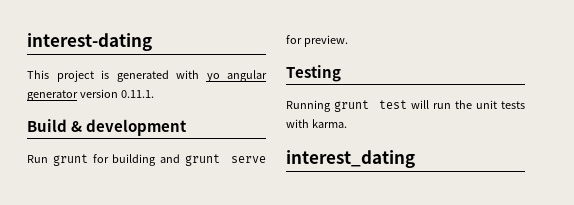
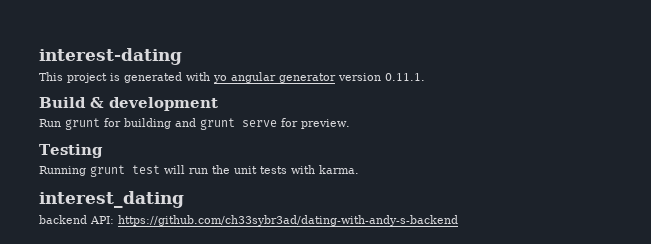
(415, 159) none -> [39,215,458,226] // backend API: https://github.com/ch33sybr3ad/dating-with-andy-s-backend

